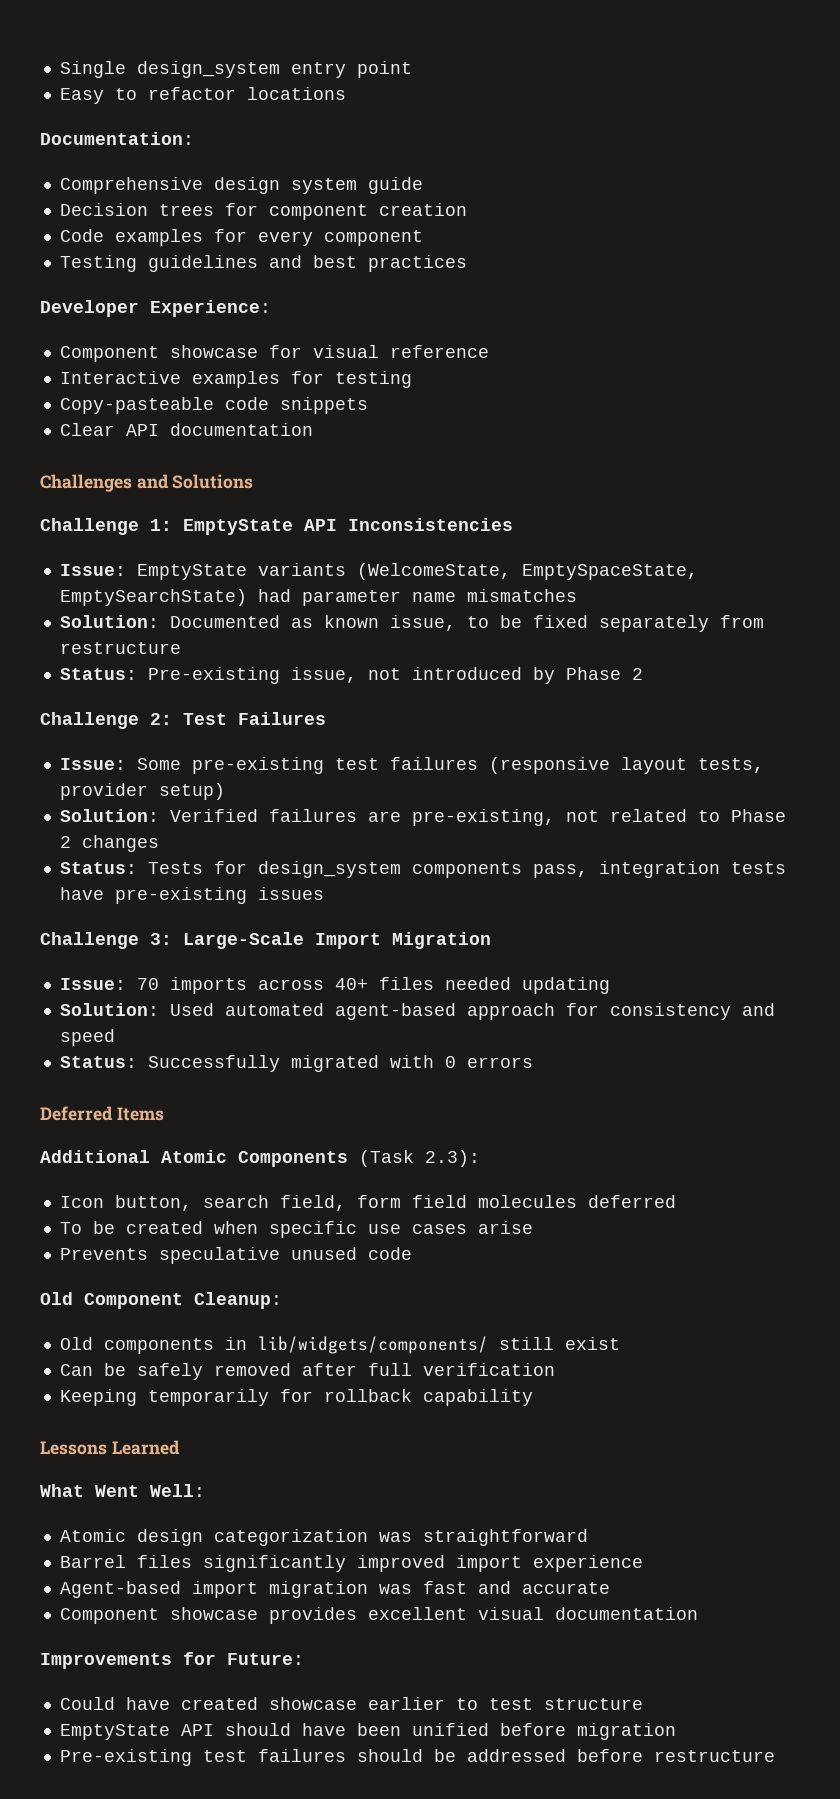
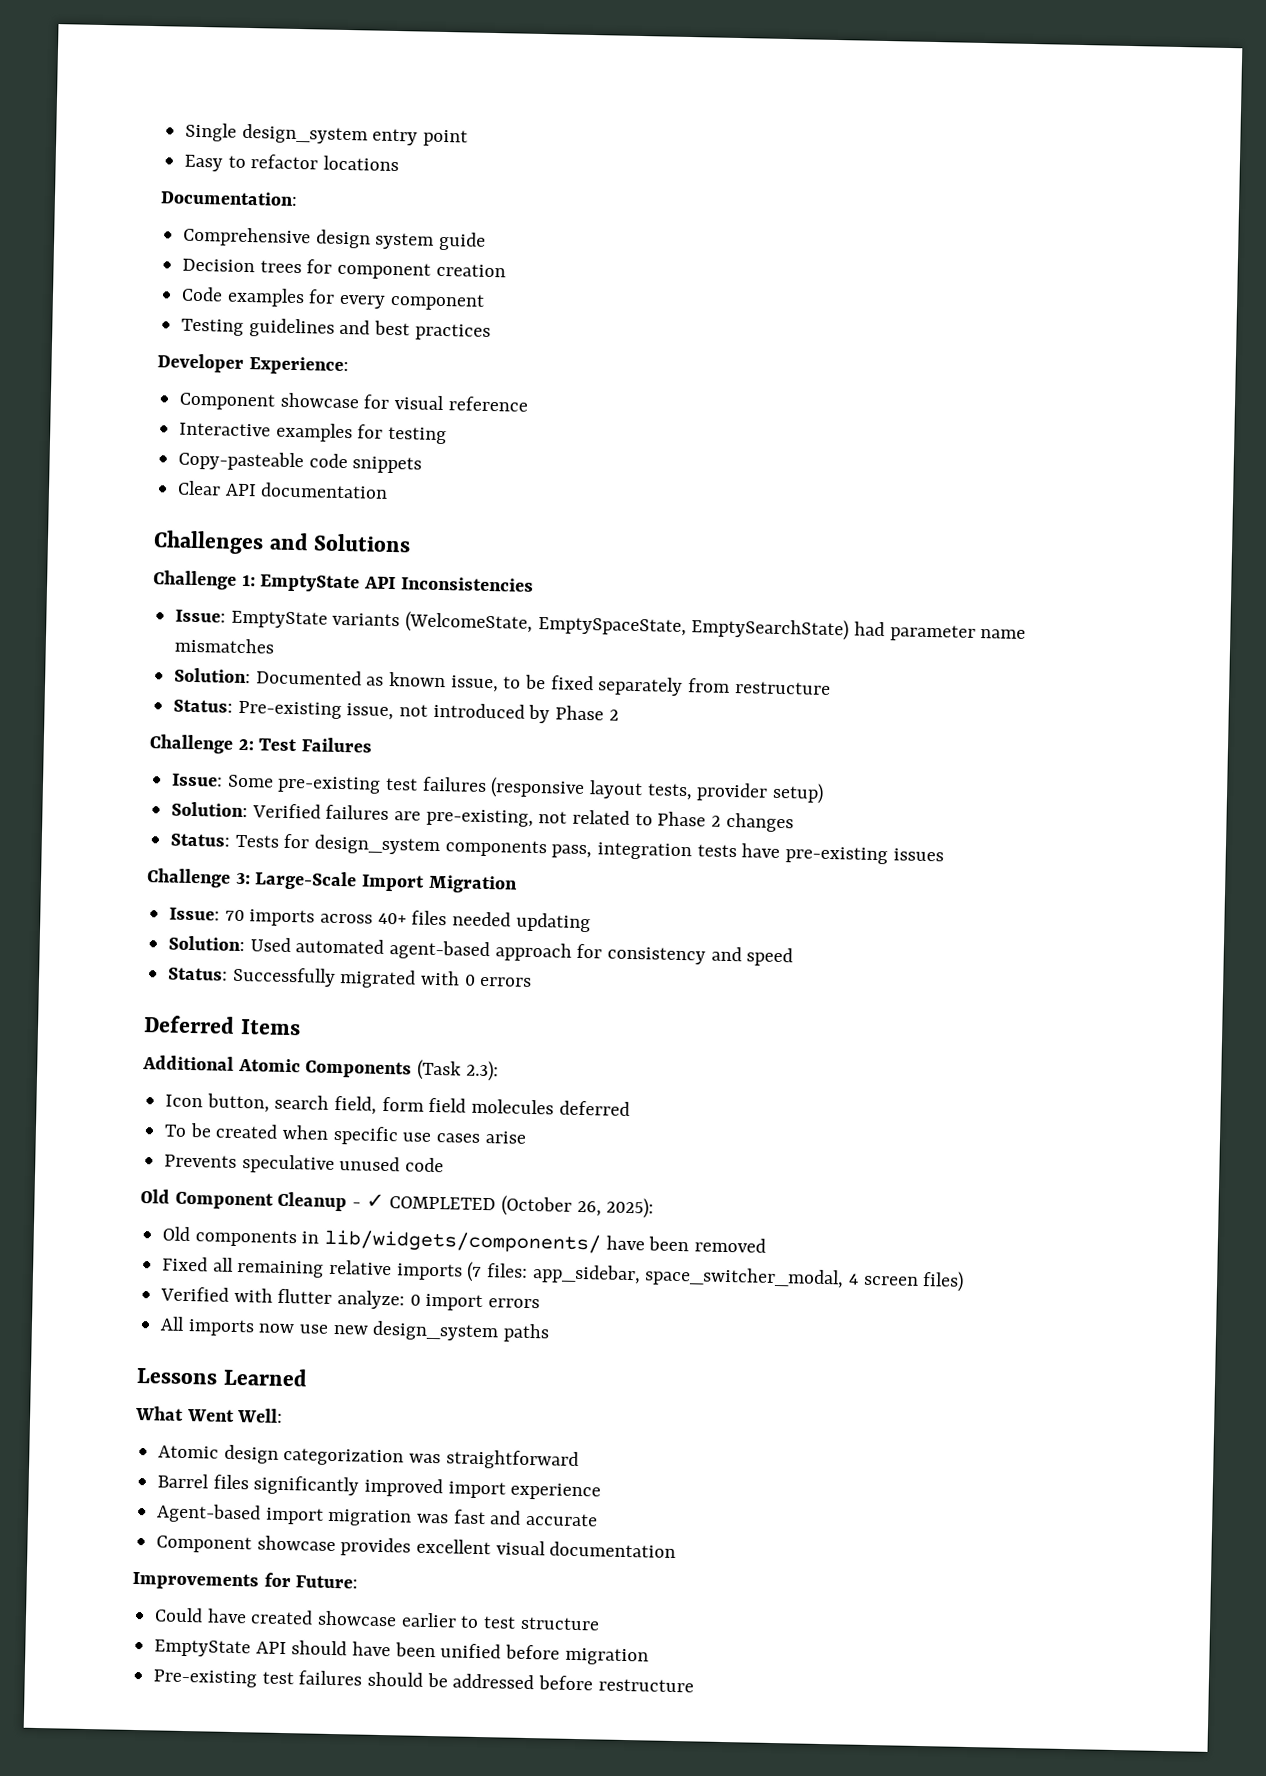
[194,1292,282,1309] [59,1336,620,1354] [59,1363,555,1380] [59,1389,533,1406] Cleanup: // Old components in lib/widgets/components/ still exist // Can be safely removed after full verification // Keeping temporarily for rollback capability -> [277,1191,655,1219] [162,1226,767,1255] [162,1256,965,1292] [160,1286,541,1312] [160,1316,551,1343] Cleanup - ✓ COMPLETED (October 26, 2025): // Old components in lib/widgets/components/ have been removed // Fixed all remaining relative imports (7 files: app_sidebar, space_switcher_modal, 4 screen files) // Verified with flutter analyze: 0 import errors // All imports now use new design_system paths

